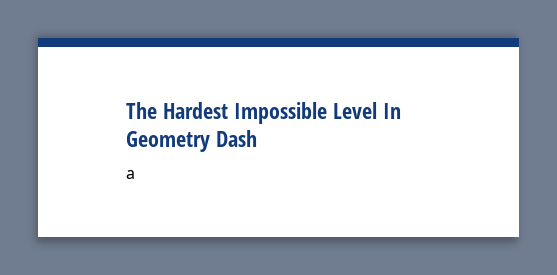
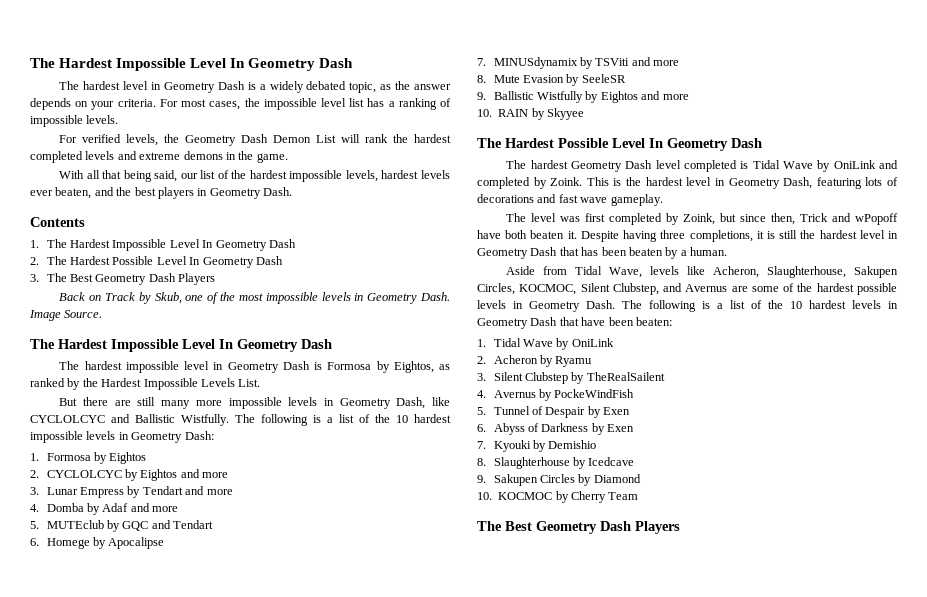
[126,102,401,124] [126,130,257,152] [126,170,135,179] The Hardest Impossible Level In Geometry Dash // a -> [30,58,354,71] [59,81,451,93] [30,98,452,110] [30,115,119,127] [59,134,451,146] [30,151,288,163] [59,170,451,182] [30,187,292,199] [30,217,85,227] [30,239,296,251] [30,256,283,268] [30,273,216,285] [59,292,450,304] [29,310,103,321] [30,339,332,352] [59,361,451,373] [30,378,261,390] [59,397,451,409] [30,414,451,426] [30,431,214,443] [30,452,147,464] [30,469,229,481] [30,486,233,498] [30,503,179,515] [30,520,214,532] [30,537,165,549] [477,57,680,69] [477,74,626,86] [477,91,689,103] [477,108,584,120] [477,138,762,151] [506,160,898,172] [477,177,899,189] [477,194,663,206] [506,213,899,225] [477,230,898,242] [477,247,727,259] [506,266,898,278] [477,283,897,295] [477,300,898,312] [477,317,672,329] [477,338,614,350] [477,355,593,367] [477,372,665,384] [477,389,635,401] [477,406,631,418] [477,423,635,435] [477,440,597,452] [477,457,635,469] [477,474,641,486] [477,491,639,503] [477,521,680,534] The Hardest Impossible Level In Geometry Dash // The hardest level in Geometry Dash is a widely debated topic, as the answer depends on your criteria. For most cases, the impossible level list has a ranking of impossible levels. // For verified levels, the Geometry Dash Demon List will rank the hardest completed levels and extreme demons in the game. // With all that being said, our list of the hardest impossible levels, hardest levels ever beaten, and the best players in Geometry Dash. // Contents // 1. The Hardest Impossible Level In Geometry Dash // 2. The Hardest Possible Level In Geometry Dash // 3. The Best Geometry Dash Players // Back on Track by Skub, one of the most impossible levels in Geometry Dash. Image Source. // The Hardest Impossible Level In Geometry Dash // The hardest impossible level in Geometry Dash is Formosa by Eightos, as ranked by the Hardest Impossible Levels List. // But there are still many more impossible levels in Geometry Dash, like CYCLOLCYC and Ballistic Wistfully. The following is a list of the 10 hardest impossible levels in Geometry Dash: // 1. Formosa by Eightos // 2. CYCLOLCYC by Eightos and more // 3. Lunar Empress by Tendart and more // 4. Domba by Adaf and more // 5. MUTEclub by GQC and Tendart // 6. Homege by Apocalipse // 7. MINUSdynamix by TSViti and more // 8. Mute Evasion by SeeleSR // 9. Ballistic Wistfully by Eightos and more // 10. RAIN by Skyyee // The Hardest Possible Level In Geometry Dash // The hardest Geometry Dash level completed is Tidal Wave by OniLink and completed by Zoink. This is the hardest level in Geometry Dash, featuring lots of decorations and fast wave gameplay. // The level was first completed by Zoink, but since then, Trick and wPopoff have both beaten it. Despite having three completions, it is still the hardest level in Geometry Dash that has been beaten by a human. // Aside from Tidal Wave, levels like Acheron, Slaughterhouse, Sakupen Circles, KOCMOC, Silent Clubstep, and Avernus are some of the hardest possible levels in Geometry Dash. The following is a list of the 10 hardest levels in Geometry Dash that have been beaten: // 1. Tidal Wave by OniLink // 2. Acheron by Ryamu // 3. Silent Clubstep by TheRealSailent // 4. Avernus by PockeWindFish // 5. Tunnel of Despair by Exen // 6. Abyss of Darkness by Exen // 7. Kyouki by Demishio // 8. Slaughterhouse by Icedcave // 9. Sakupen Circles by Diamond // 10. KOCMOC by Cherry Team // The Best Geometry Dash Players

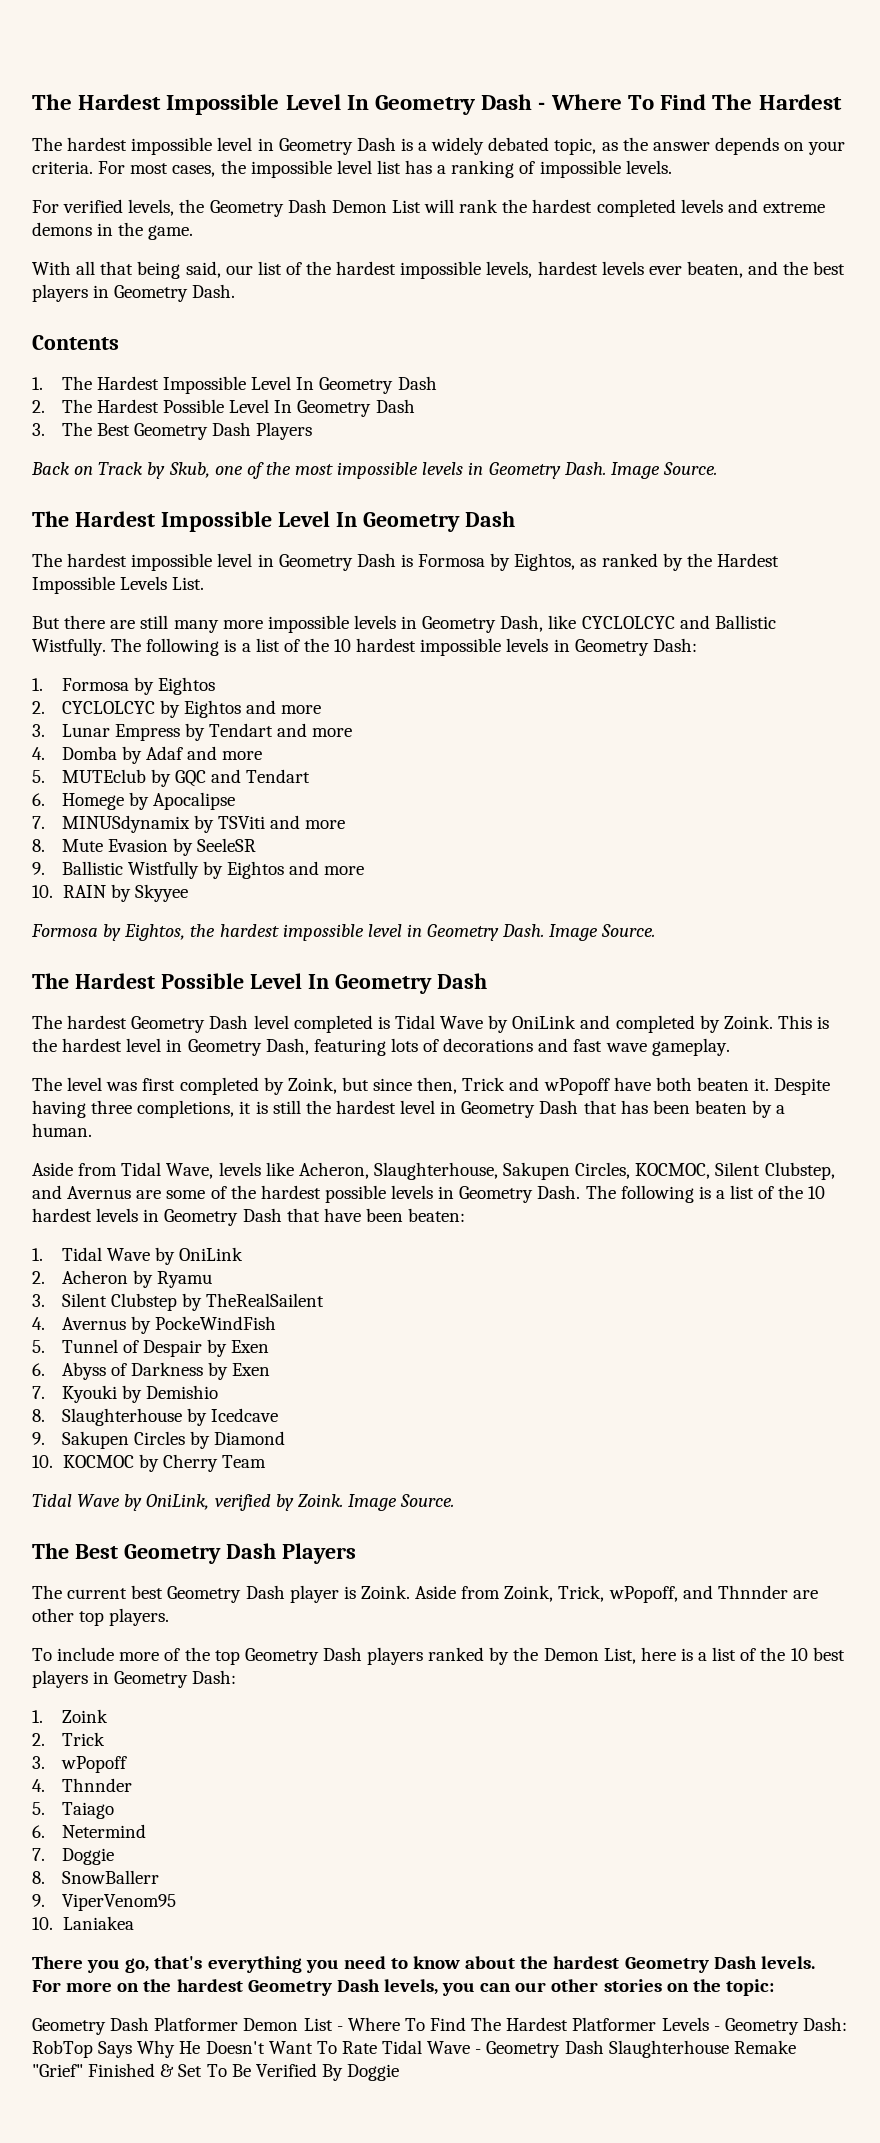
[30,58,354,71] [59,81,121,90] The Hardest Impossible Level In Geometry Dash // The hardest -> [32,94,842,115] [32,137,213,155] The Hardest Impossible Level In Geometry Dash - Where To Find The Hardest // The hardest impossible
(584, 114) none -> [31,924,656,941] // Formosa by Eightos, the hardest impossible level in Geometry Dash. Image Source.
[477,521,680,534] // The Best Geometry Dash Players -> [32,1494,455,1511] [32,1543,356,1564] [32,1585,818,1603] [32,1608,170,1626] [32,1647,845,1665] [32,1670,237,1688] [32,1709,108,1723] [32,1732,105,1746] [32,1756,127,1773] [32,1778,132,1792] [32,1802,114,1819] [32,1824,146,1838] [32,1848,114,1865] [32,1870,159,1884] [32,1894,176,1911] [32,1916,134,1930] [32,1956,815,1973] [32,1979,774,1996] [32,2017,847,2035] [32,2040,796,2058] [32,2063,400,2081] // Tidal Wave by OniLink, verified by Zoink. Image Source. // The Best Geometry Dash Players // The current best Geometry Dash player is Zoink. Aside from Zoink, Trick, wPopoff, and Thnnder are other top players. // To include more of the top Geometry Dash players ranked by the Demon List, here is a list of the 10 best players in Geometry Dash: // 1. Zoink // 2. Trick // 3. wPopoff // 4. Thnnder // 5. Taiago // 6. Netermind // 7. Doggie // 8. SnowBallerr // 9. ViperVenom95 // 10. Laniakea // There you go, that's everything you need to know about the hardest Geometry Dash levels. For more on the hardest Geometry Dash levels, you can our other stories on the topic: // Geometry Dash Platformer Demon List - Where To Find The Hardest Platformer Levels - Geometry Dash: RobTop Says Why He Doesn't Want To Rate Tidal Wave - Geometry Dash Slaughterhouse Remake "Grief" Finished & Set To Be Verified By Doggie

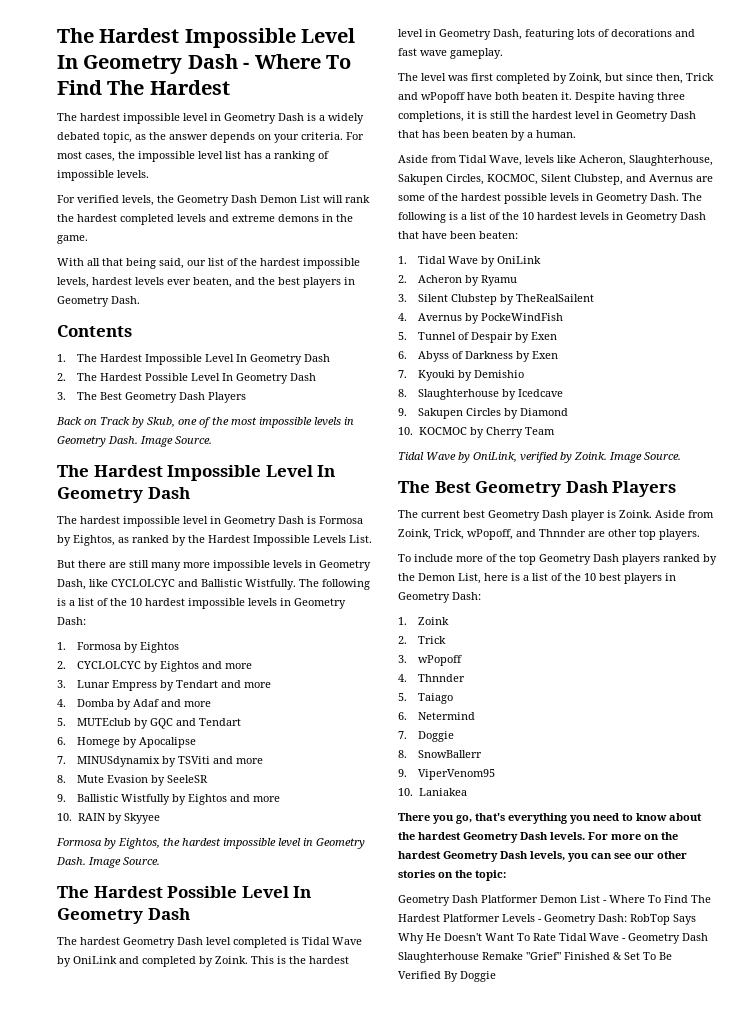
(512, 1987) none -> [614,853,631,859] see

